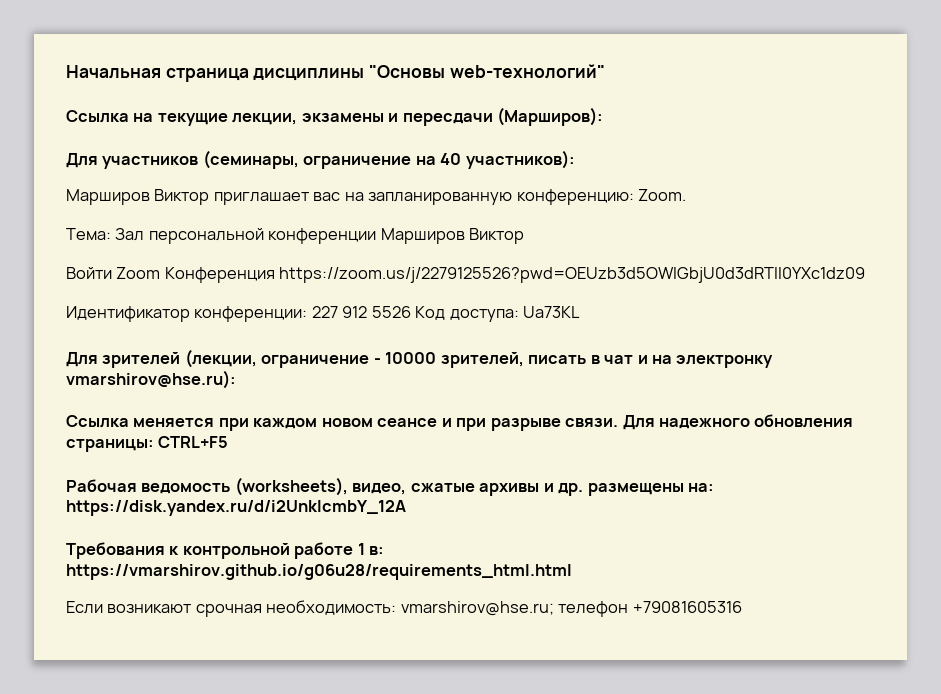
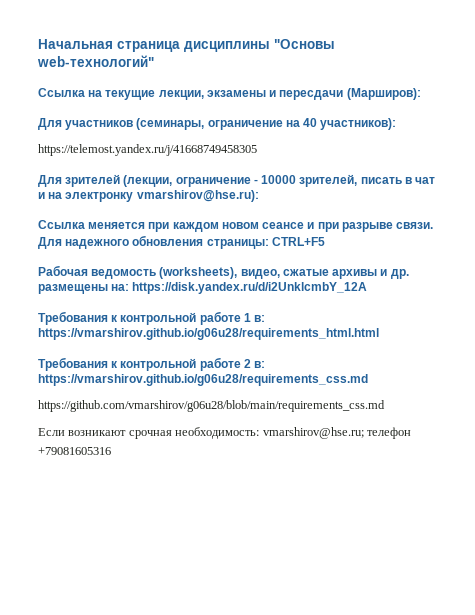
[66,189,687,205] [66,228,525,244] [66,267,866,283] [66,306,581,322] Марширов Виктор приглашает вас на запланированную конференцию: Zoom. // Тема: Зал персональной конференции Марширов Виктор // Войти Zoom Конференция https://zoom.us/j/2279125526?pwd=OEUzb3d5OWlGbjU0d3dRTll0YXc1dz09 // Идентификатор конференции: 227 912 5526 Код доступа: Ua73KL -> [38,144,257,156] https://telemost.yandex.ru/j/41668749458305
(572, 572) none -> [38,357,266,371] [38,374,368,386] [38,400,385,412] // Требования к контрольной работе 2 в: https://vmarshirov.github.io/g06u28/requirements_css.md // https://github.com/vmarshirov/g06u28/blob/main/requirements_css.md

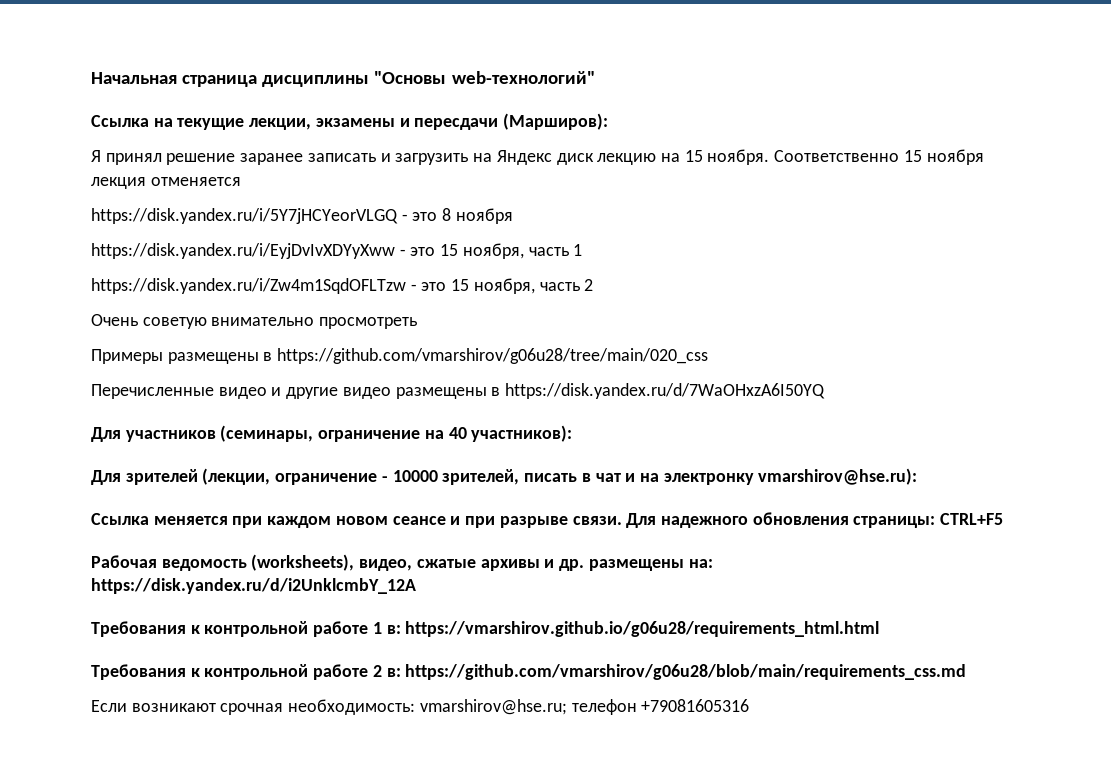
(421, 94) none -> [91,149,984,165] [91,177,241,189] [91,208,513,224] [91,243,583,259] [91,278,594,294] [91,314,418,329] [91,348,709,364] [91,383,826,399] // Я принял решение заранее записать и загрузить на Яндекс диск лекцию на 15 ноября. Соответственно 15 ноября лекция отменяется // https://disk.yandex.ru/i/5Y7jHCYeorVLGQ - это 8 ноября // https://disk.yandex.ru/i/EyjDvIvXDYyXww - это 15 ноября, часть 1 // https://disk.yandex.ru/i/Zw4m1SqdOFLTzw - это 15 ноября, часть 2 // Очень советую внимательно просмотреть // Примеры размещены в https://github.com/vmarshirov/g06u28/tree/main/020_css // Перечисленные видео и другие видео размещены в https://disk.yandex.ru/d/7WaOHxzA6I50YQ
[38,144,257,156] // https://telemost.yandex.ru/j/41668749458305 -> (573, 433) none
[38,374,368,386] https://vmarshirov.github.io/g06u28/requirements_css.md // -> (401, 672) none

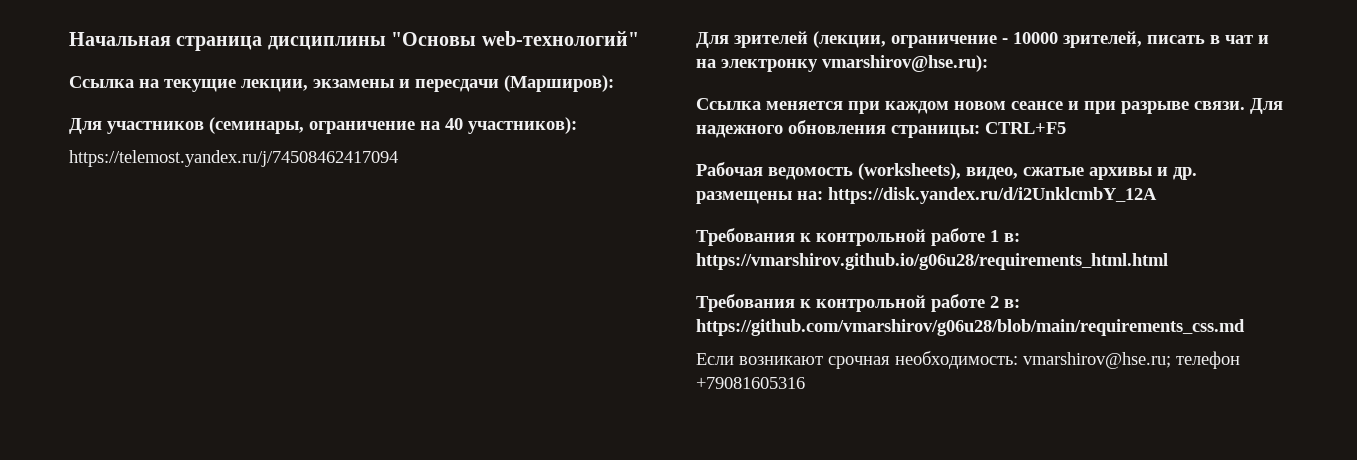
[91,149,984,165] [91,177,241,189] [91,208,513,224] [91,243,583,259] [91,278,594,294] [91,314,418,329] [91,348,709,364] [91,383,826,399] // Я принял решение заранее записать и загрузить на Яндекс диск лекцию на 15 ноября. Соответственно 15 ноября лекция отменяется // https://disk.yandex.ru/i/5Y7jHCYeorVLGQ - это 8 ноября // https://disk.yandex.ru/i/EyjDvIvXDYyXww - это 15 ноября, часть 1 // https://disk.yandex.ru/i/Zw4m1SqdOFLTzw - это 15 ноября, часть 2 // Очень советую внимательно просмотреть // Примеры размещены в https://github.com/vmarshirov/g06u28/tree/main/020_css // Перечисленные видео и другие видео размещены в https://disk.yandex.ru/d/7WaOHxzA6I50YQ -> (614, 83) none
(573, 433) none -> [69,150,398,167] // https://telemost.yandex.ru/j/74508462417094

